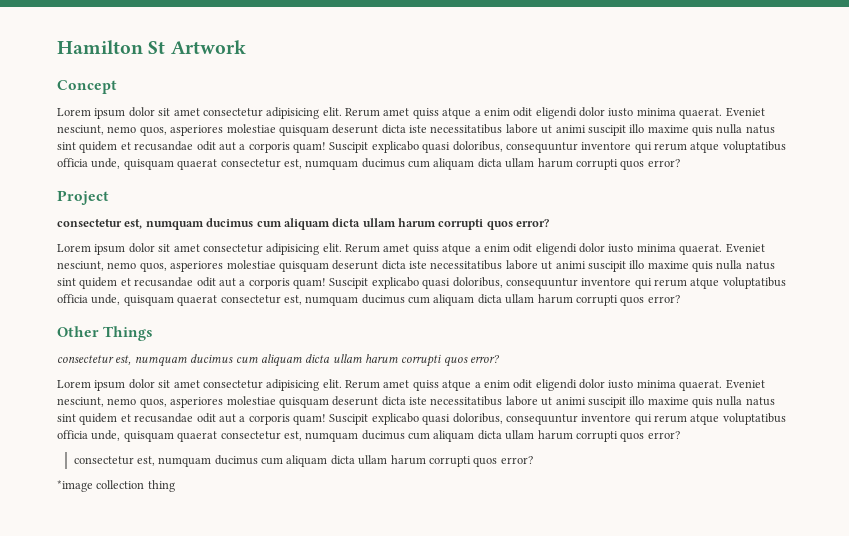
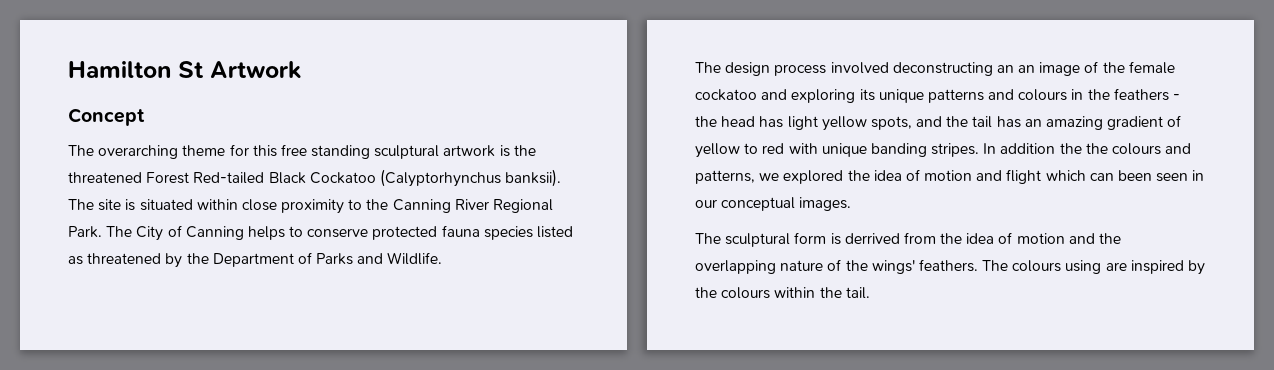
[57,107,765,119] [57,124,775,136] [57,141,786,153] [57,158,680,170] [57,190,109,205] [57,218,550,230] [57,243,765,255] [57,260,775,272] [57,277,786,289] [57,294,680,306] [57,326,154,341] [57,354,501,367] [57,379,765,391] [57,396,775,408] [57,413,786,425] [57,430,680,442] [73,455,533,467] [57,480,175,492] Lorem ipsum dolor sit amet consectetur adipisicing elit. Rerum amet quiss atque a enim odit eligendi dolor iusto minima quaerat. Eveniet nesciunt, nemo quos, asperiores molestiae quisquam deserunt dicta iste necessitatibus labore ut animi suscipit illo maxime quis nulla natus sint quidem et recusandae odit aut a corporis quam! Suscipit explicabo quasi doloribus, consequuntur inventore qui rerum atque voluptatibus officia unde, quisquam quaerat consectetur est, numquam ducimus cum aliquam dicta ullam harum corrupti quos error? // Project // consectetur est, numquam ducimus cum aliquam dicta ullam harum corrupti quos error? // Lorem ipsum dolor sit amet consectetur adipisicing elit. Rerum amet quiss atque a enim odit eligendi dolor iusto minima quaerat. Eveniet nesciunt, nemo quos, asperiores molestiae quisquam deserunt dicta iste necessitatibus labore ut animi suscipit illo maxime quis nulla natus sint quidem et recusandae odit aut a corporis quam! Suscipit explicabo quasi doloribus, consequuntur inventore qui rerum atque voluptatibus officia unde, quisquam quaerat consectetur est, numquam ducimus cum aliquam dicta ullam harum corrupti quos error? // Other Things // consectetur est, numquam ducimus cum aliquam dicta ullam harum corrupti quos error? // Lorem ipsum dolor sit amet consectetur adipisicing elit. Rerum amet quiss atque a enim odit eligendi dolor iusto minima quaerat. Eveniet nesciunt, nemo quos, asperiores molestiae quisquam deserunt dicta iste necessitatibus labore ut animi suscipit illo maxime quis nulla natus sint quidem et recusandae odit aut a corporis quam! Suscipit explicabo quasi doloribus, consequuntur inventore qui rerum atque voluptatibus officia unde, quisquam quaerat consectetur est, numquam ducimus cum aliquam dicta ullam harum corrupti quos error? // consectetur est, numquam ducimus cum aliquam dicta ullam harum corrupti quos error? // *image collection thing -> [68,144,536,159] [68,169,562,187] [68,199,554,214] [68,225,574,241] [68,252,443,268] [695,61,1175,76] [695,88,1181,103] [695,115,1182,131] [695,143,1192,158] [695,169,1205,184] [695,197,852,211] [695,232,1122,247] [695,259,1206,275] [695,287,870,299] The overarching theme for this free standing sculptural artwork is the threatened Forest Red-tailed Black Cockatoo (Calyptorhynchus banksii). The site is situated within close proximity to the Canning River Regional Park. The City of Canning helps to conserve protected fauna species listed as threatened by the Department of Parks and Wildlife. // The design process involved deconstructing an an image of the female cockatoo and exploring its unique patterns and colours in the feathers - the head has light yellow spots, and the tail has an amazing gradient of yellow to red with unique banding stripes. In addition the the colours and patterns, we explored the idea of motion and flight which can been seen in our conceptual images. // The sculptural form is derrived from the idea of motion and the overlapping nature of the wings' feathers. The colours using are inspired by the colours within the tail.

